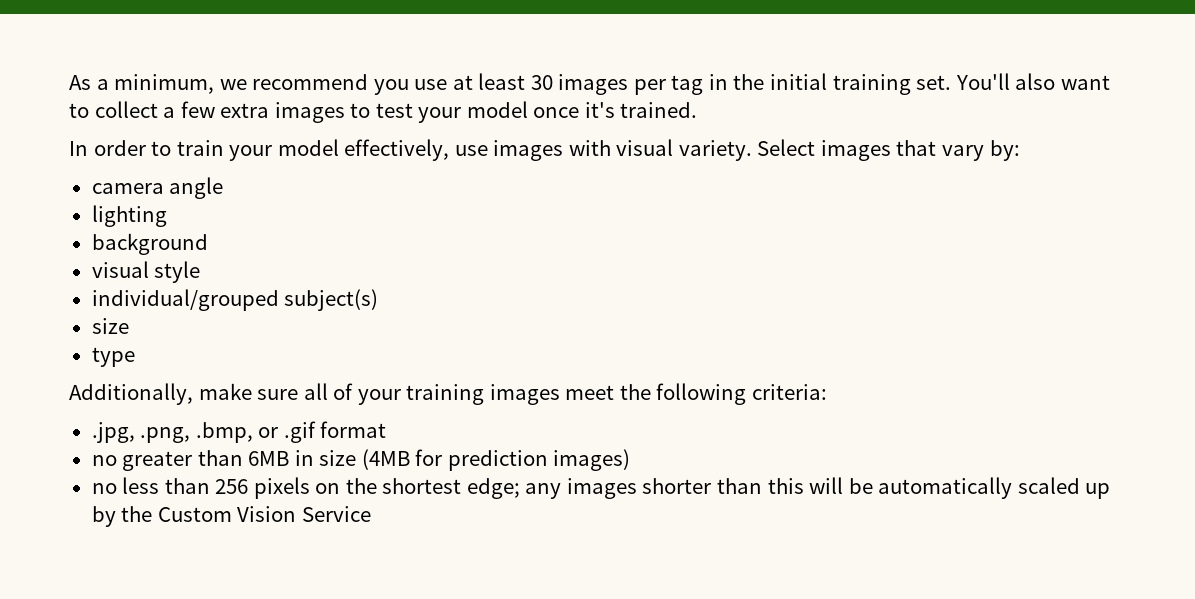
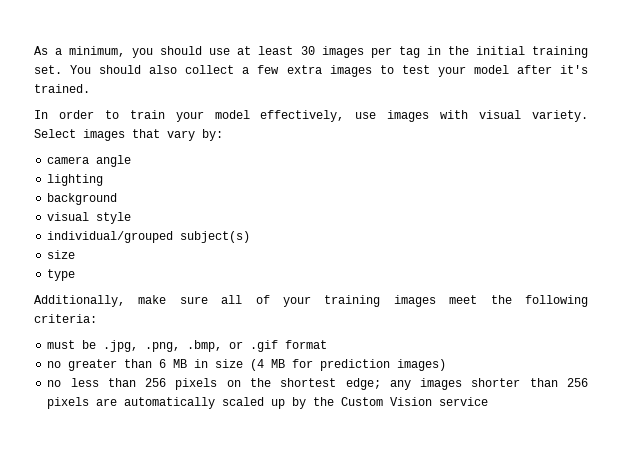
[219,74,409,95] we recommend you -> [132,46,203,58] you should
[955,73,1110,90] [69,103,89,118] You'll also want to -> [70,65,178,74] You should also
[533,107,580,118] once -> [516,65,552,74] after
(827, 392) none -> [47,340,97,349] must be
[248,449,410,470] 6MB in size (4MB -> [159,359,286,371] 6 MB in size (4 MB
[767,477,873,494] this will be -> [567,378,588,387] [47,397,118,409] 256 pixels are
[301,506,371,522] Service -> [439,397,489,406] service

